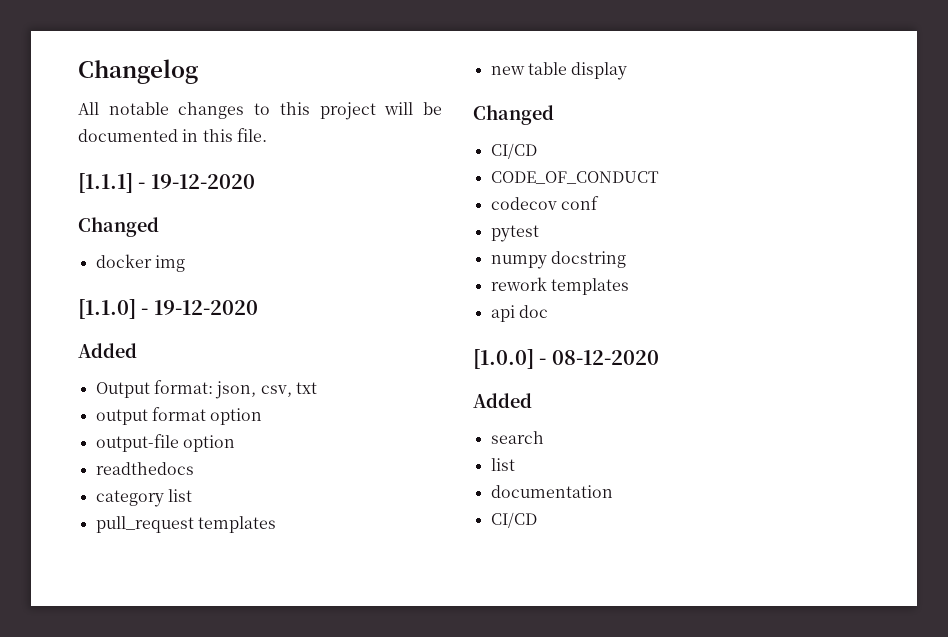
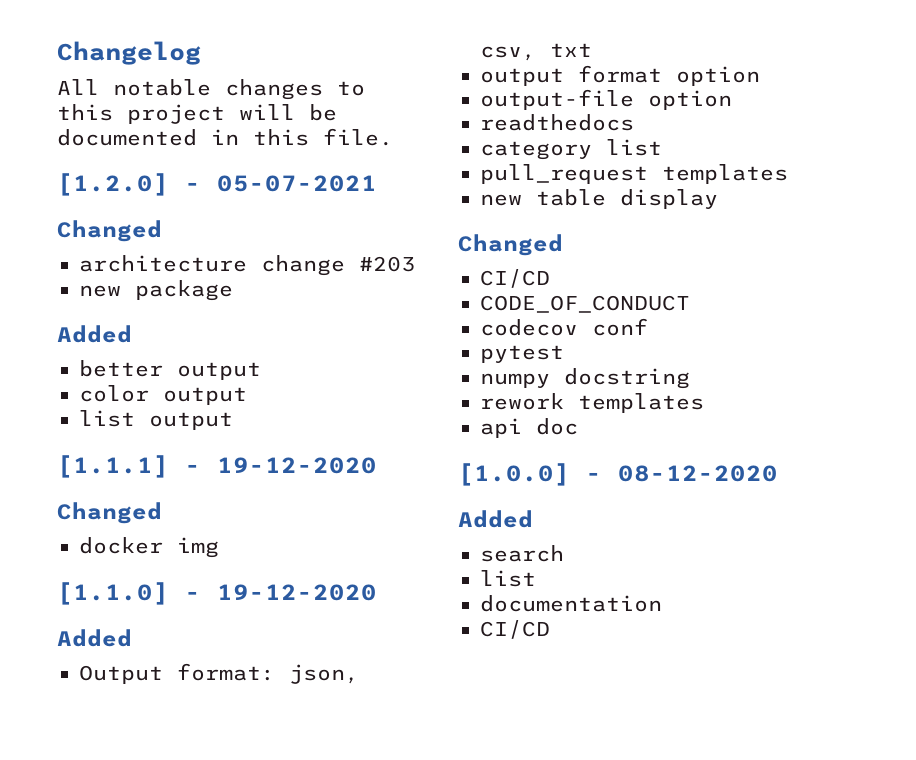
(267, 135) none -> [57,173,377,196] [57,220,162,242] [79,255,415,276] [79,280,233,301] [57,325,132,343] [79,360,261,380] [79,385,247,405] [79,410,233,430] // [1.2.0] - 05-07-2021 // Changed // architecture change #203 // new package // Added // better output // color output // list output

